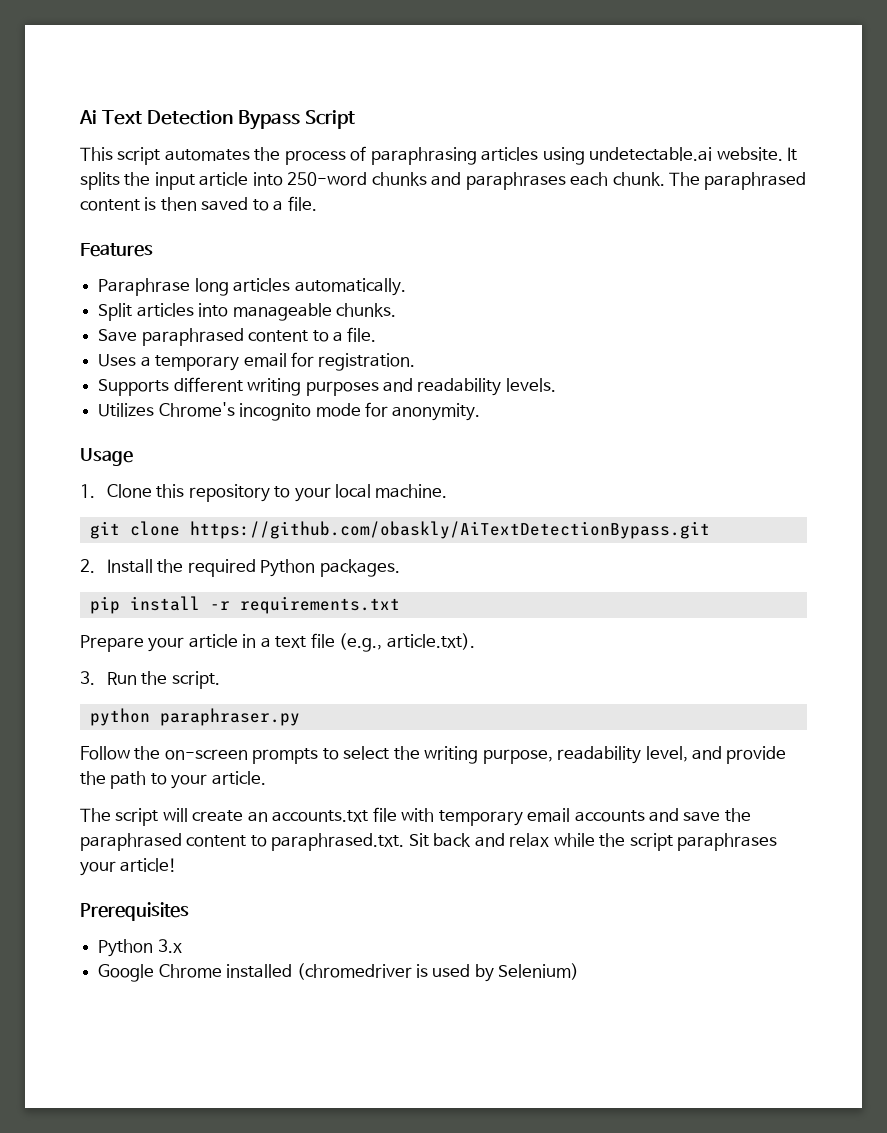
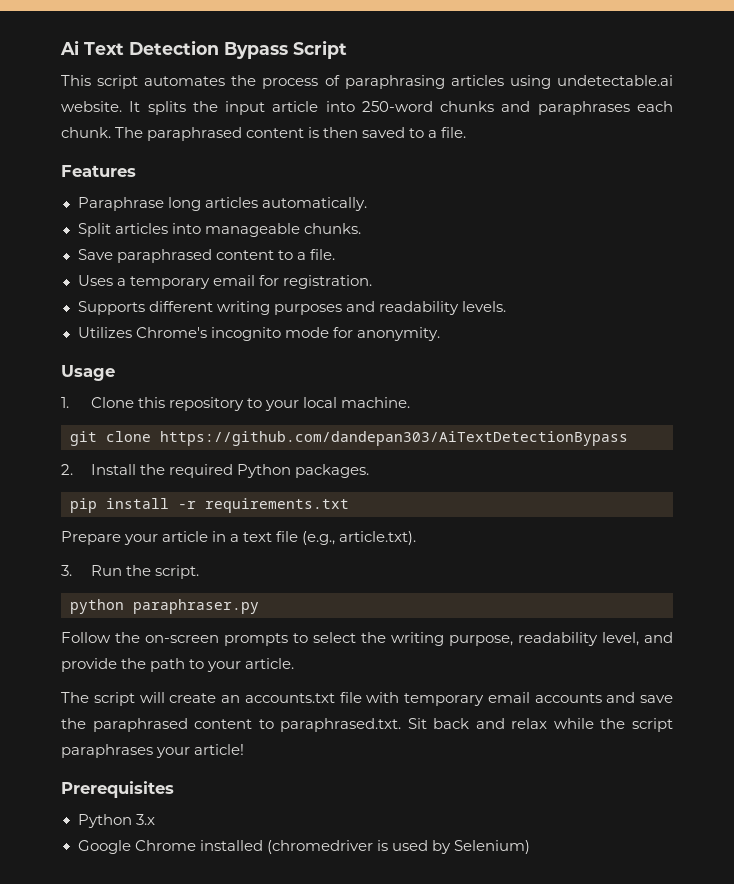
[189,521,710,539] https://github.com/obaskly/AiTextDetectionBypass.git -> [160,431,628,446] https://github.com/dandepan303/AiTextDetectionBypass

